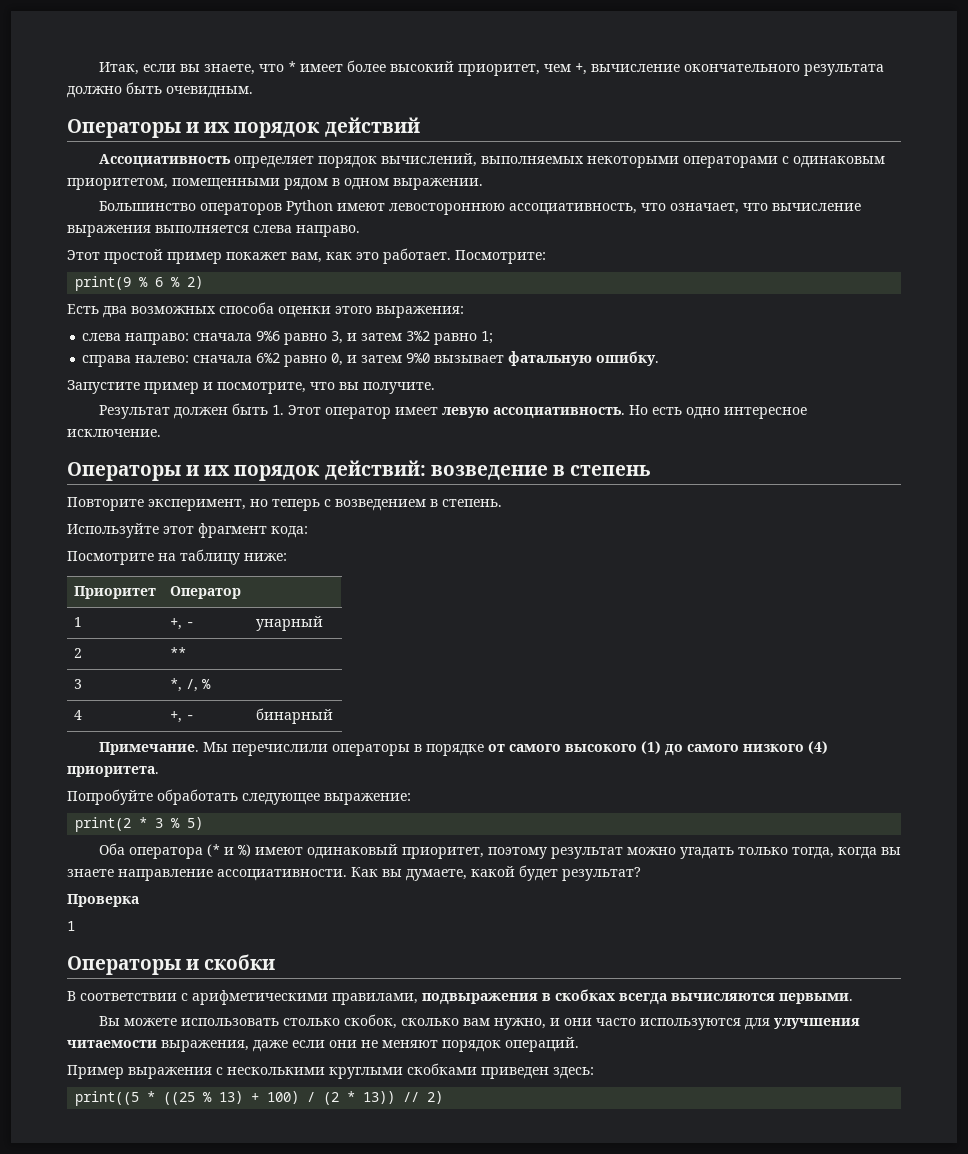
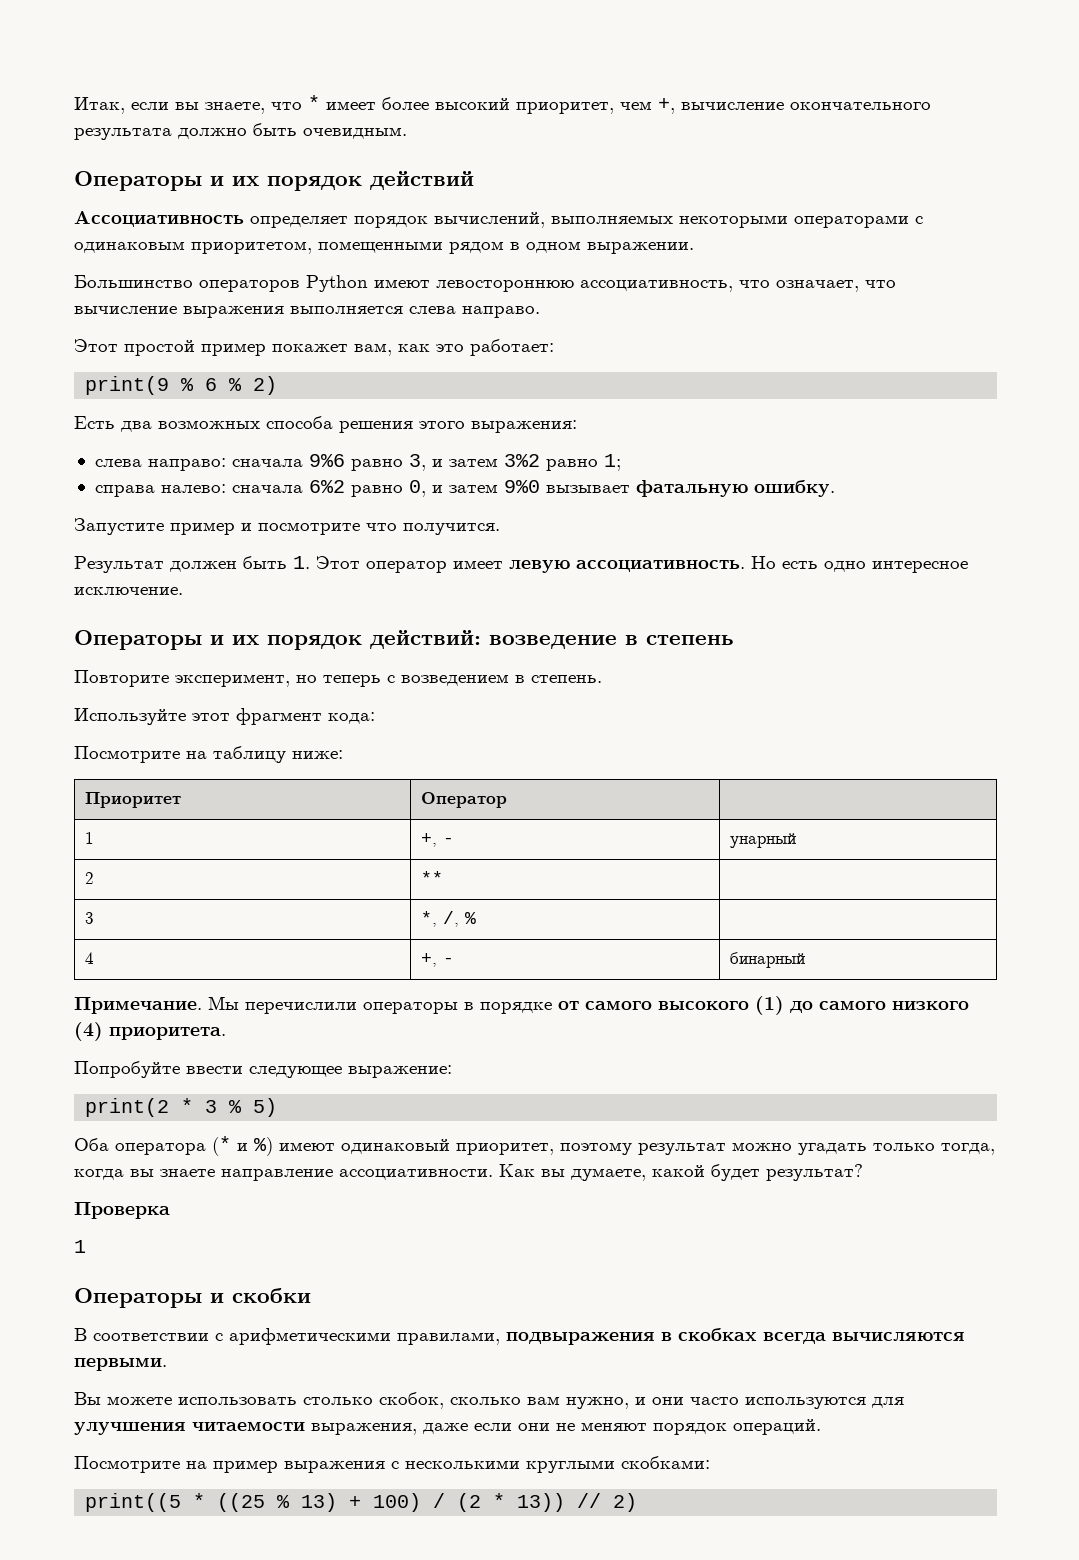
[383,248,546,264] работает. Посмотрите: -> [470,339,554,356] работает:
[278,306,331,318] оценки -> [339,421,413,433] решения
[217,382,435,394] посмотрите, что вы получите. -> [258,522,500,535] посмотрите что получится.
[157,789,238,805] обработать -> [186,1066,243,1074] ввести
[67,1065,124,1079] Пример -> [74,1456,278,1473] Посмотрите на пример
[407,1063,594,1079] скобками приведен здесь: -> [621,1456,710,1469] скобками:

